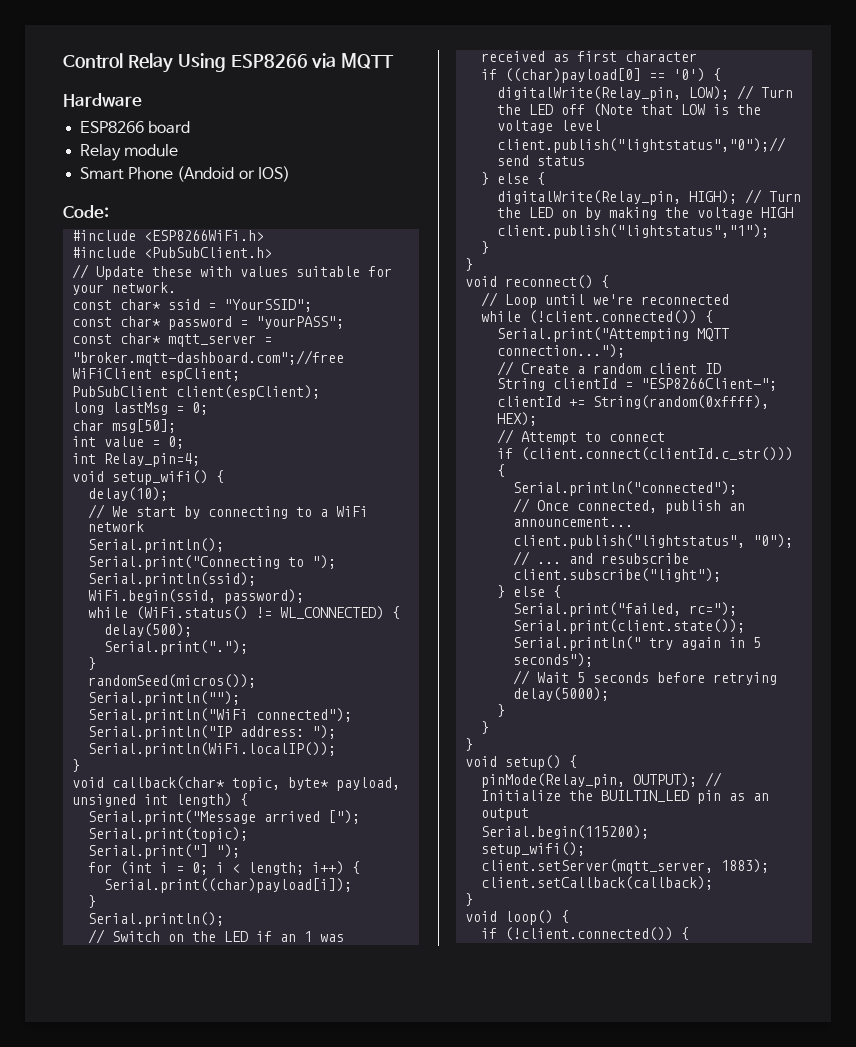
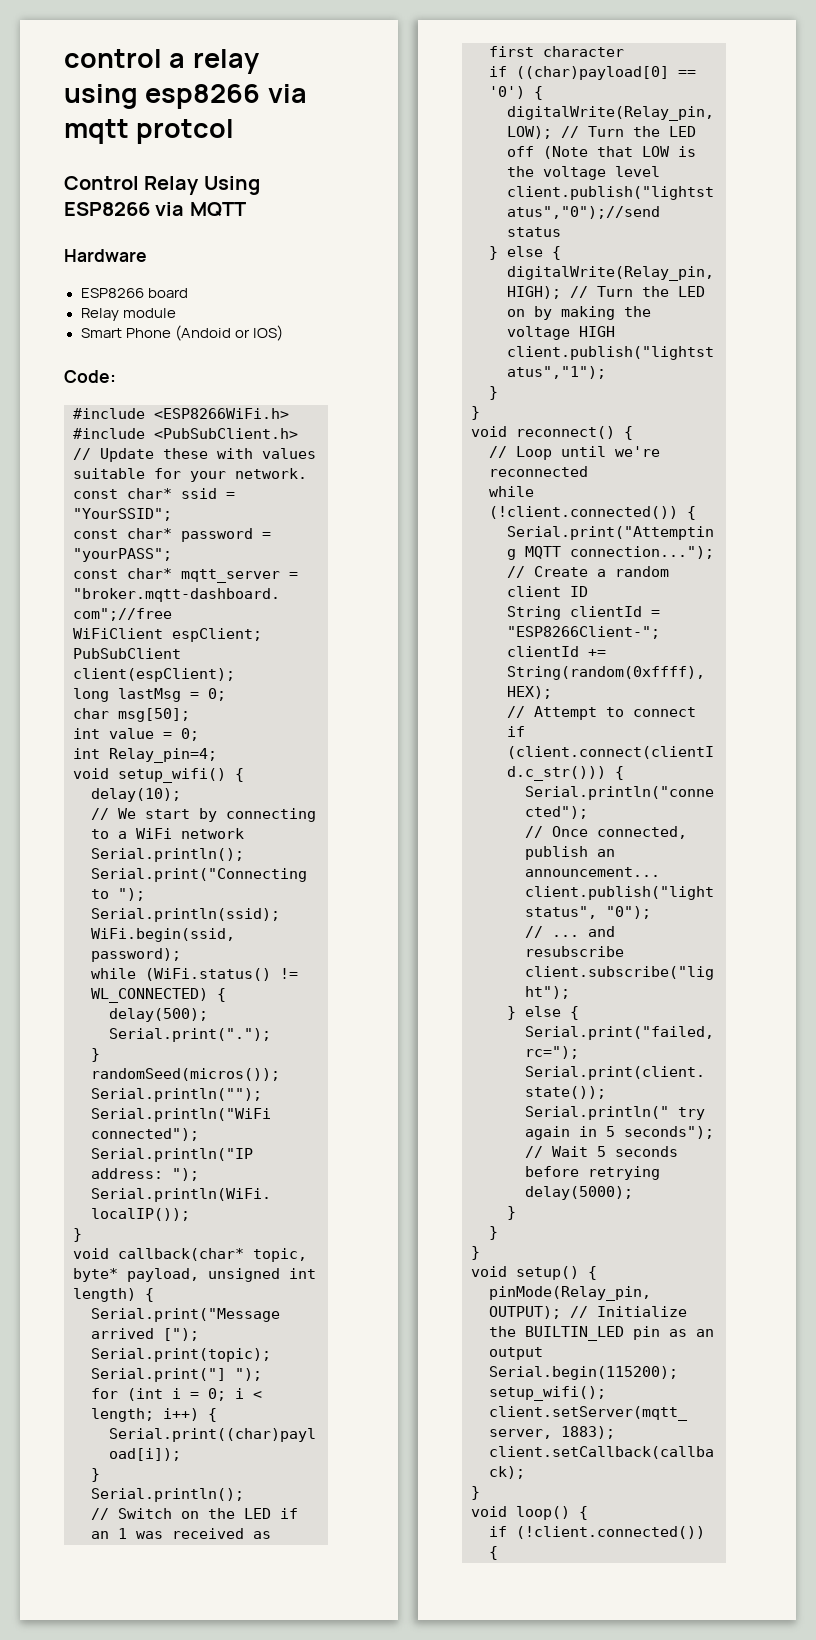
(63, 60) none -> [64,49,259,74] [64,84,307,109] [64,119,235,144] control a relay using esp8266 via mqtt protcol //

